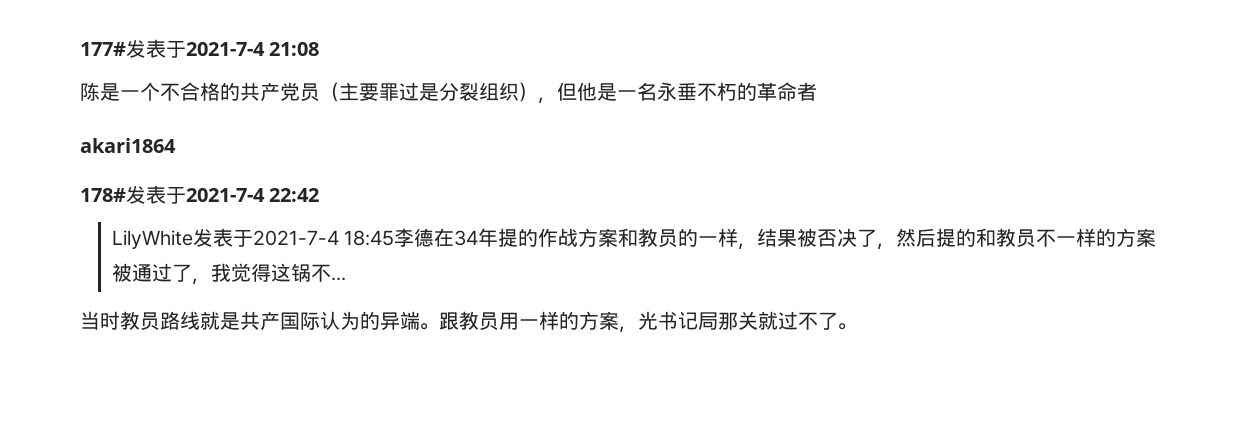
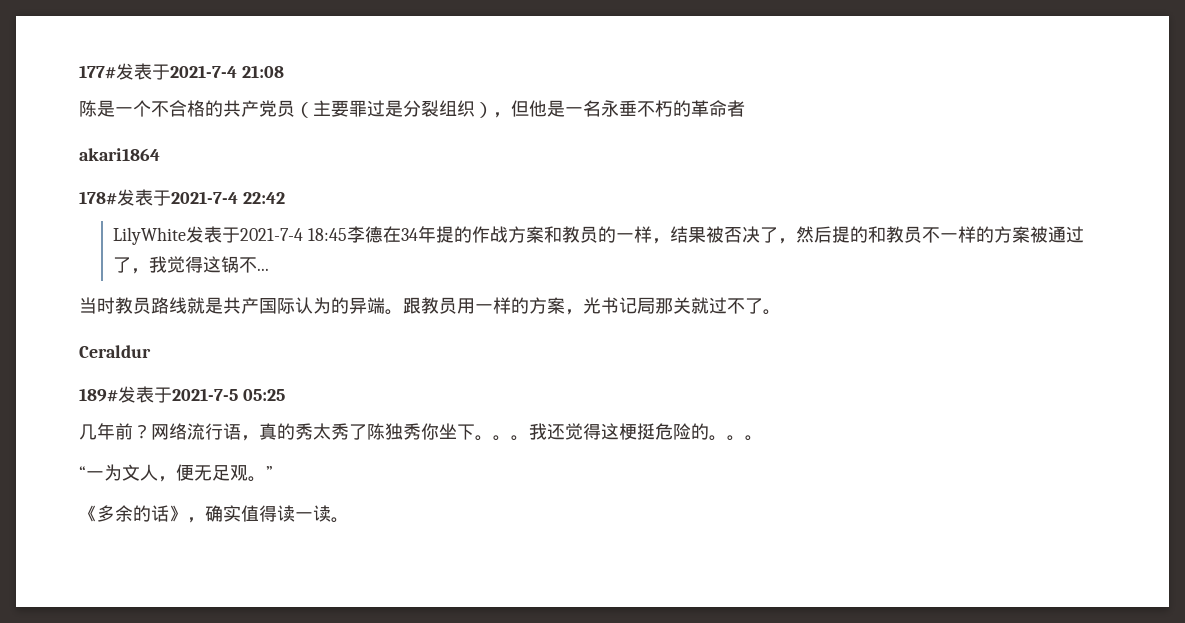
(857, 326) none -> [79,345,151,358] [79,386,285,403] [79,423,763,441] [79,464,273,482] [79,505,349,523] // Ceraldur // 189#发表于2021-7-5 05:25 // 几年前？网络流行语，真的秀太秀了陈独秀你坐下。。。我还觉得这梗挺危险的。。。 // “一为文人，便无足观。” // 《多余的话》，确实值得读一读。

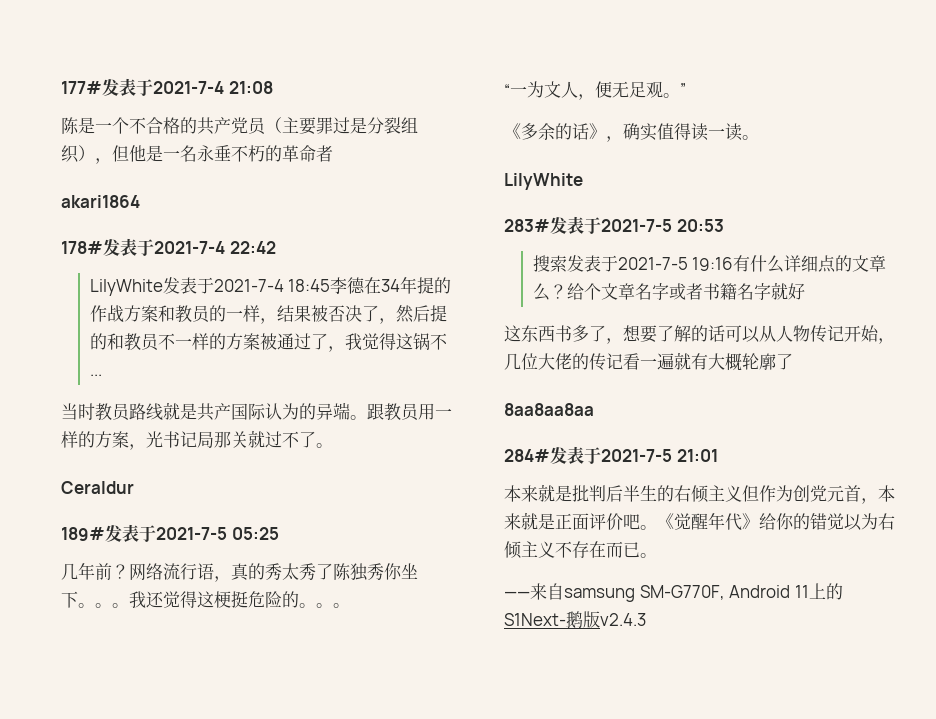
(349, 520) none -> [504,173,583,190] [504,216,724,234] [532,255,887,273] [532,282,805,301] [504,325,895,344] [504,352,793,371] [504,403,594,416] [504,446,718,464] [504,484,895,504] [504,512,895,531] [504,541,657,559] [504,583,843,602] [504,611,646,628] // LilyWhite // 283#发表于2021-7-5 20:53 // 搜索发表于2021-7-5 19:16有什么详细点的文章么？给个文章名字或者书籍名字就好 // 这东西书多了，想要了解的话可以从人物传记开始，几位大佬的传记看一遍就有大概轮廓了 // 8aa8aa8aa // 284#发表于2021-7-5 21:01 // 本来就是批判后半生的右倾主义但作为创党元首，本来就是正面评价吧。《觉醒年代》给你的错觉以为右倾主义不存在而已。 // ——来自samsung SM-G770F, Android 11上的S1Next-鹅版v2.4.3

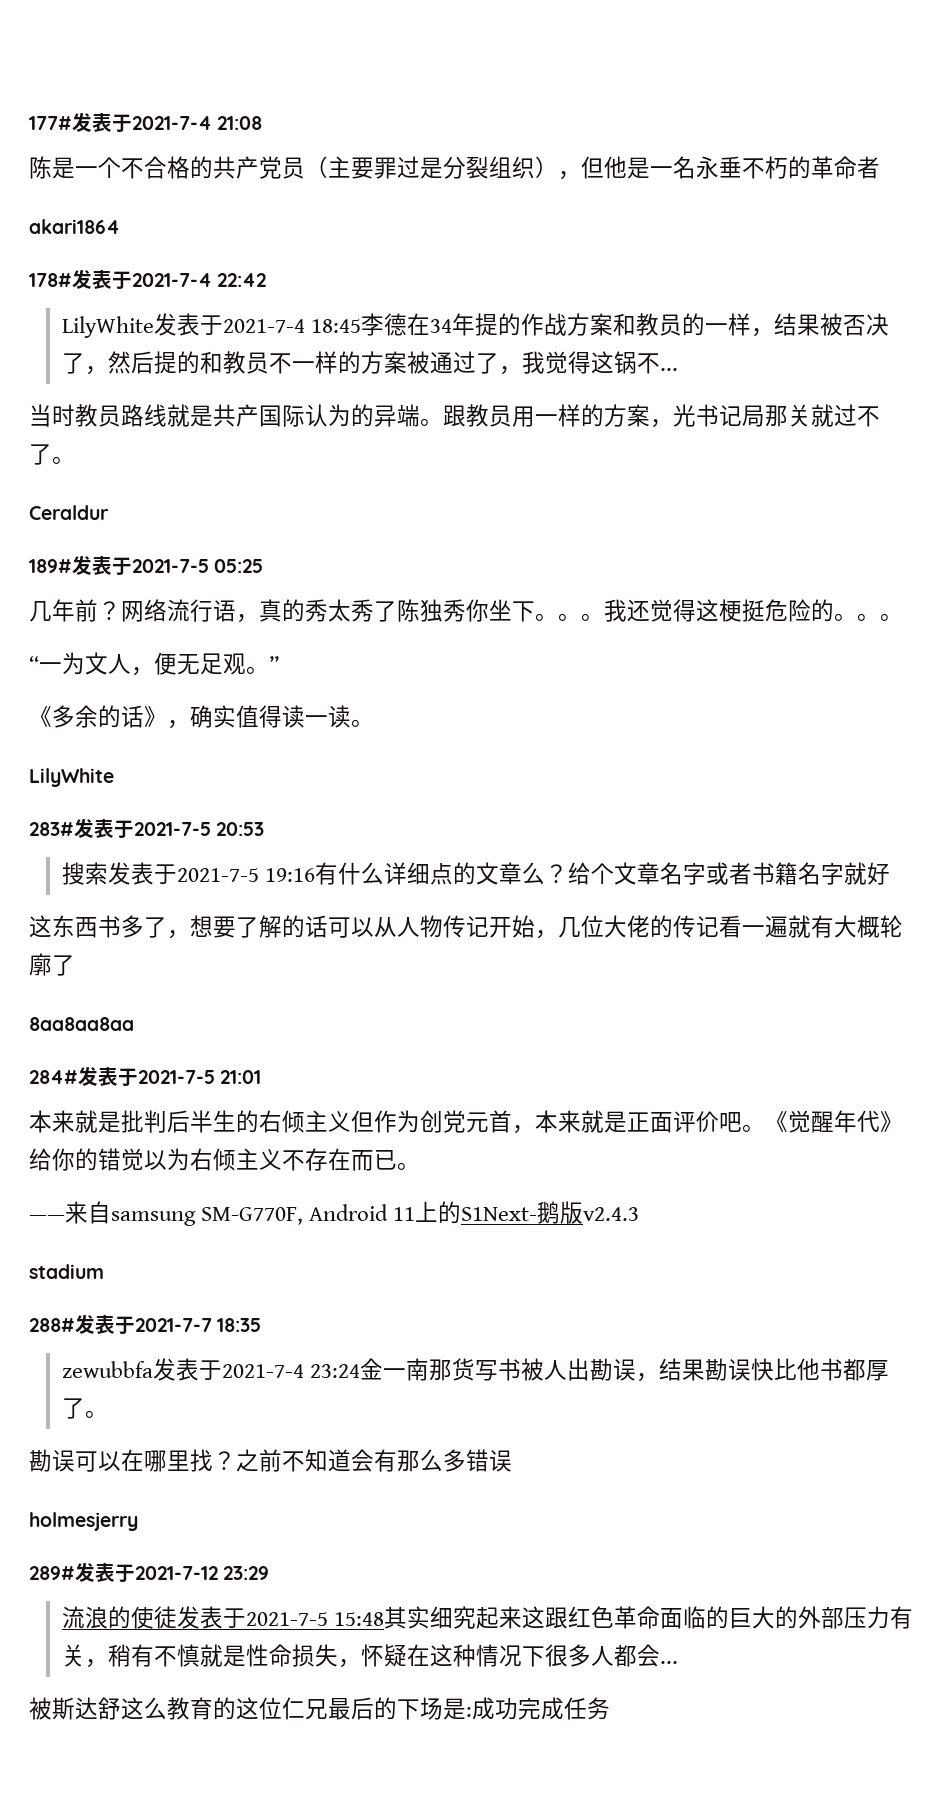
(646, 619) none -> [29,1264,104,1279] [29,1314,262,1334] [62,1358,890,1382] [62,1398,109,1419] [29,1449,512,1472] [29,1512,138,1531] [29,1562,270,1582] [62,1606,914,1629] [62,1644,679,1668] [29,1697,610,1720] // stadium // 288#发表于2021-7-7 18:35 // zewubbfa发表于2021-7-4 23:24金一南那货写书被人出勘误，结果勘误快比他书都厚了。 // 勘误可以在哪里找？之前不知道会有那么多错误 // holmesjerry // 289#发表于2021-7-12 23:29 // 流浪的使徒发表于2021-7-5 15:48其实细究起来这跟红色革命面临的巨大的外部压力有关，稍有不慎就是性命损失，怀疑在这种情况下很多人都会... // 被斯达舒这么教育的这位仁兄最后的下场是:成功完成任务

